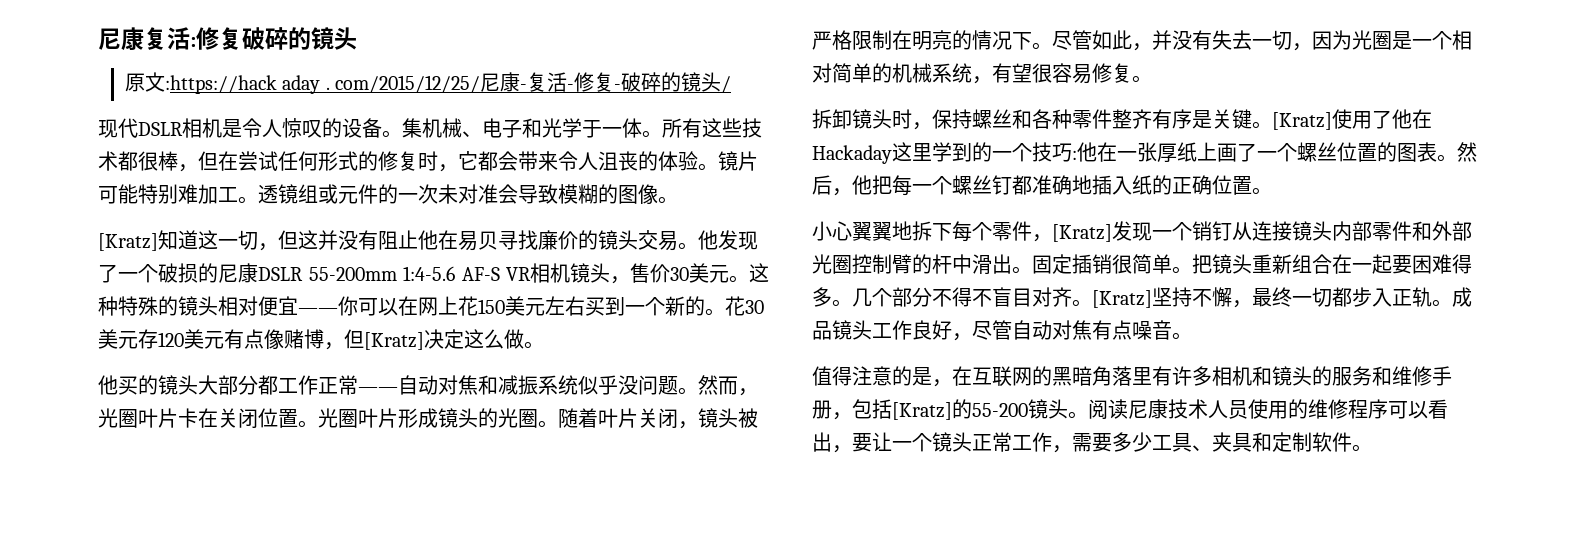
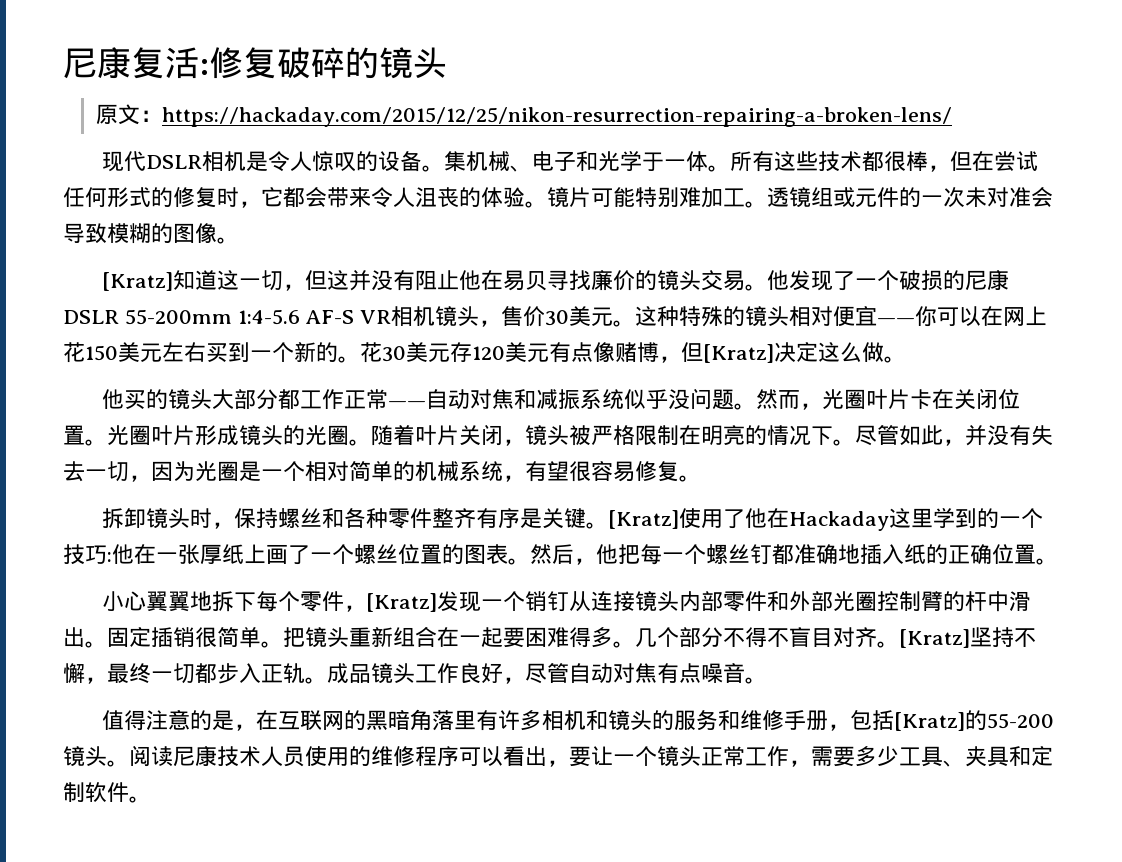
[164,72,731,94] :https://hack aday . com/2015/12/25/尼康-复活-修复-破碎的镜头/ -> [140,107,953,127] ：https://hackaday.com/2015/12/25/nikon-resurrection-repairing-a-broken-lens/

